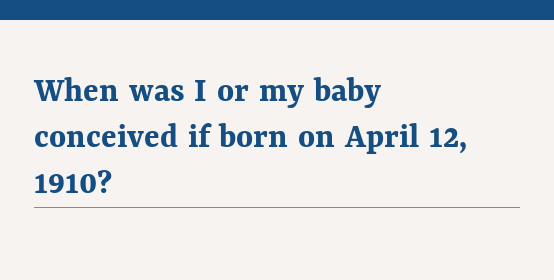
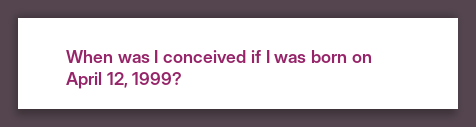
[217,77,381,108] [34,123,212,147] or my baby conceived if -> [163,50,307,63] conceived if I was
[34,170,112,193] 1910? -> [132,72,183,85] 1999?

